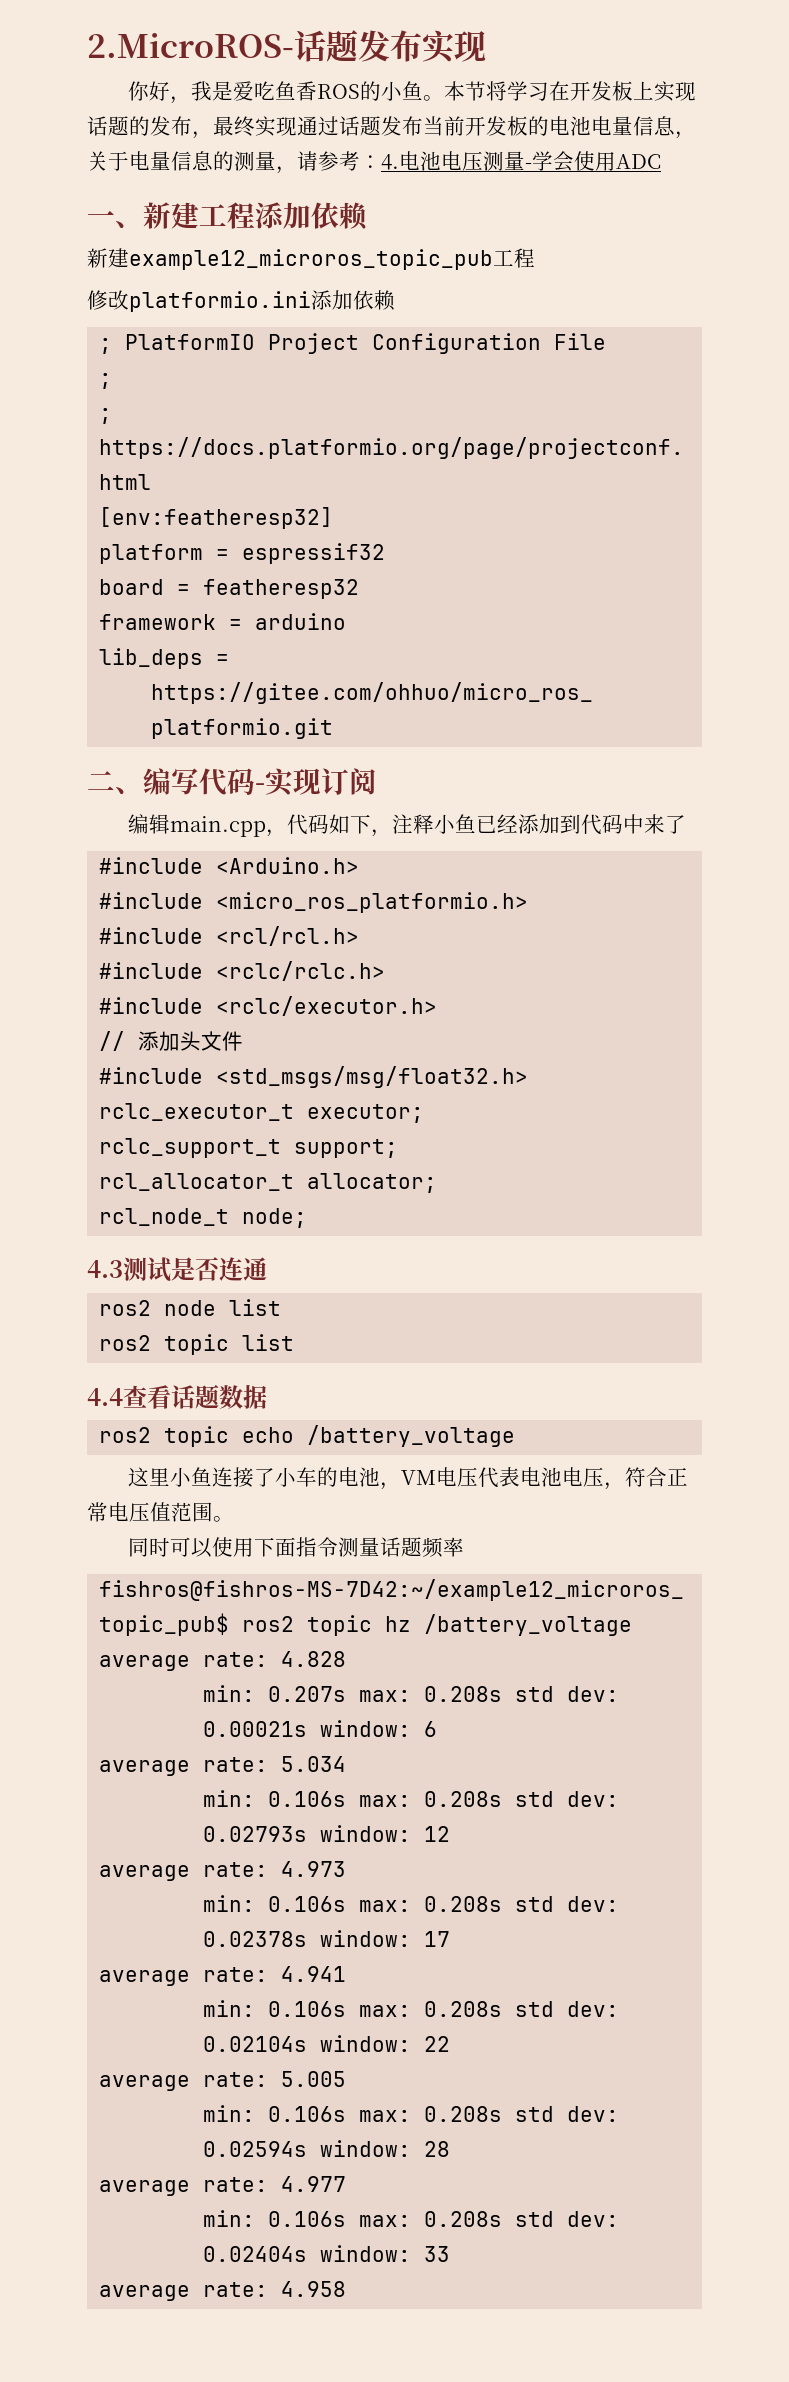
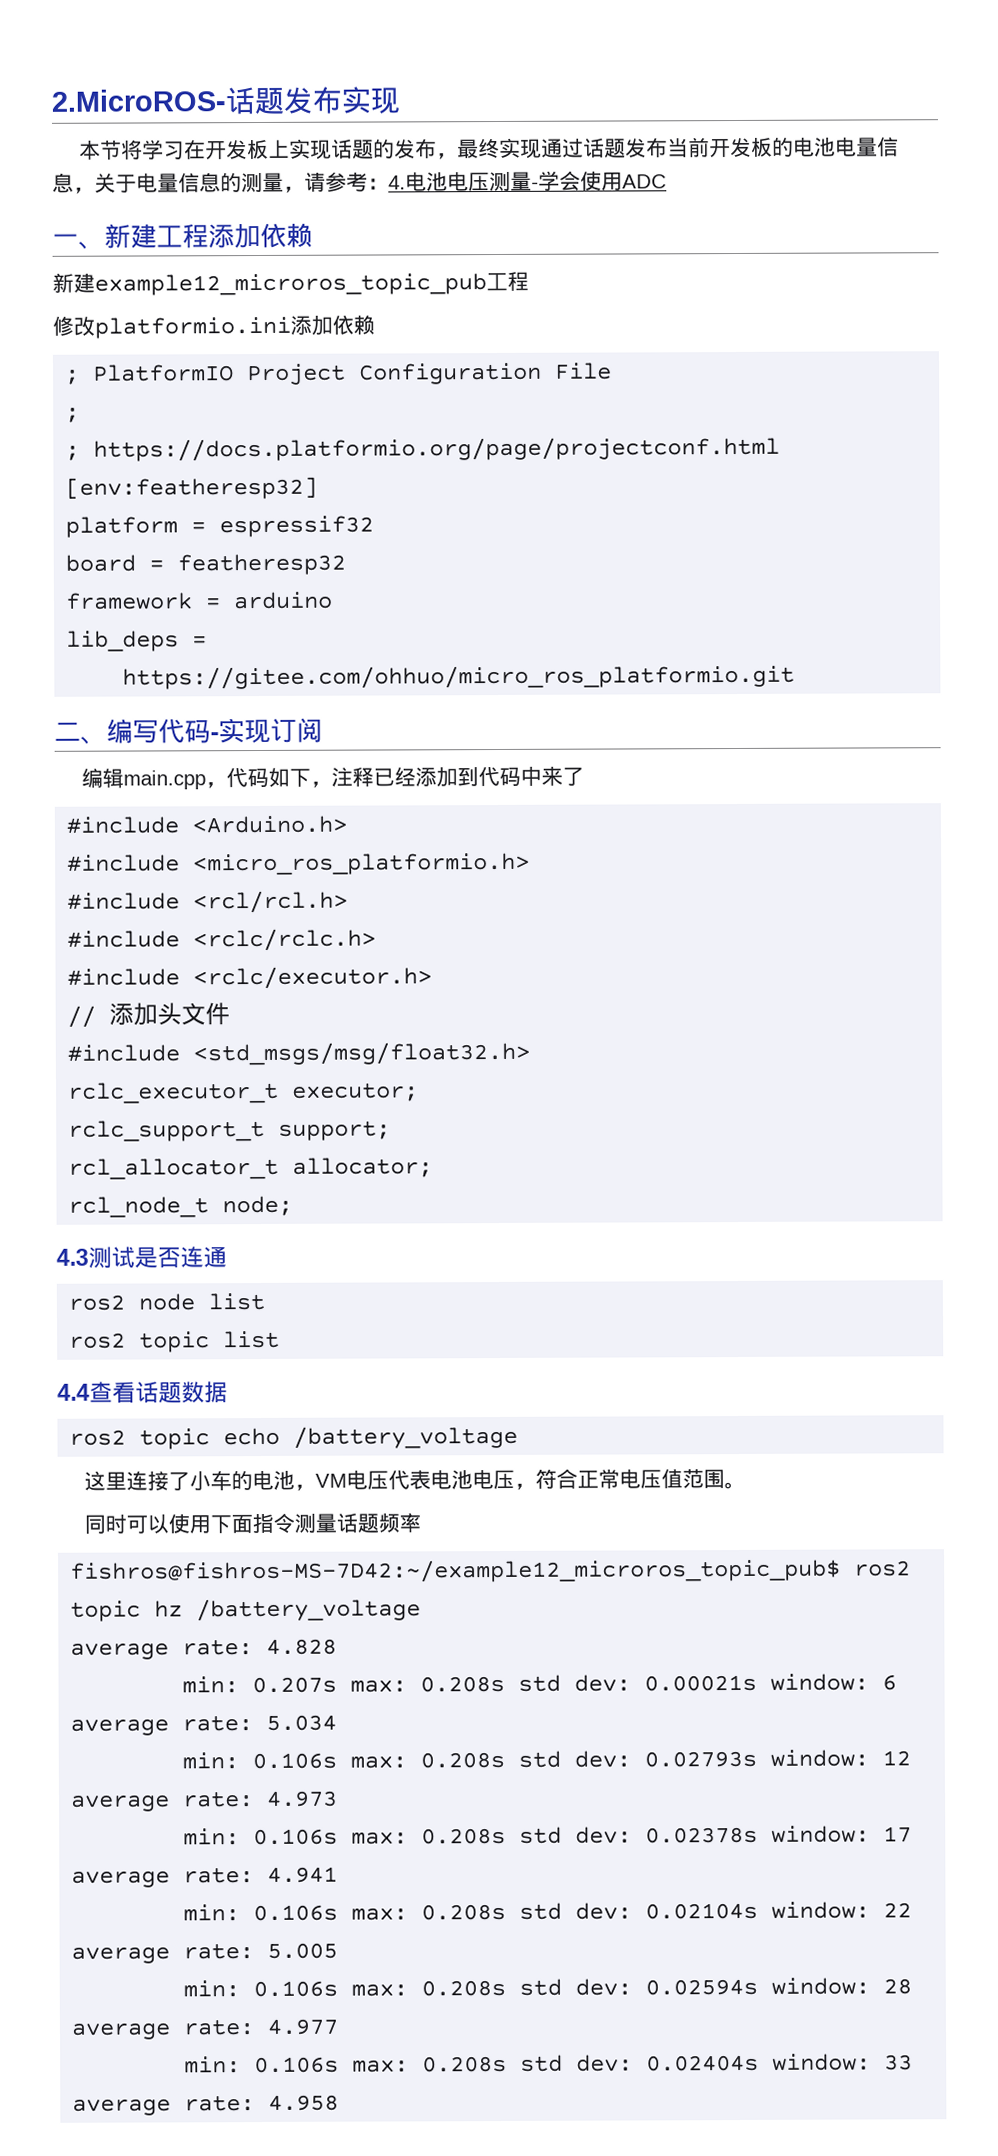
[128,81,445,104] 你好，我是爱吃鱼香ROS的小鱼。 -> (400, 100) none
[434,814,477,834] 小鱼 -> (375, 777) none
[170,1467,213,1487] 小鱼 -> (128, 1481) none

